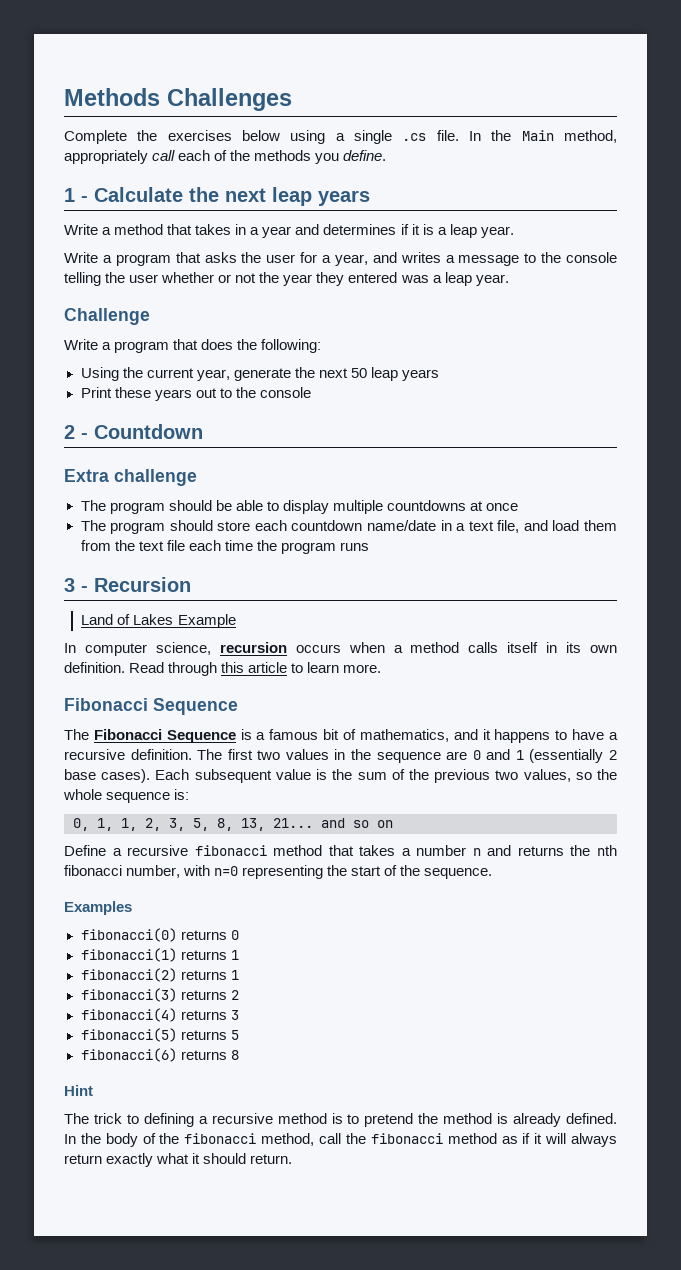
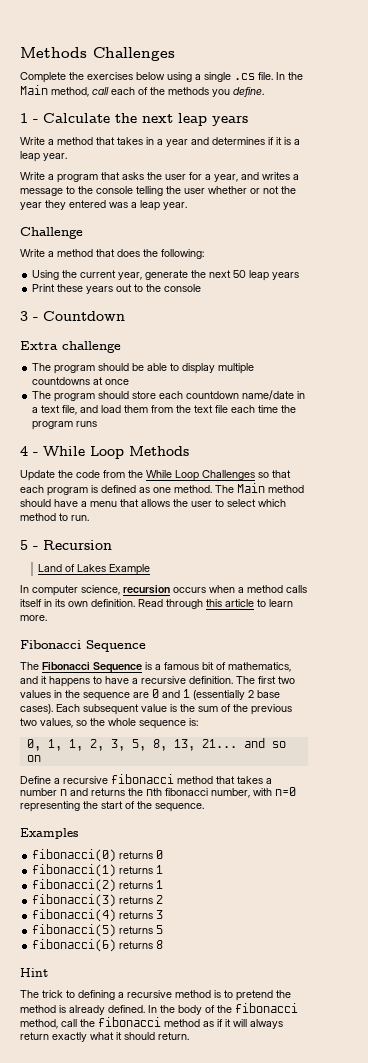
[64,150,148,164] appropriately -> (89, 92) none
[114,341,170,353] program -> [57,249,93,257] method
[64,425,75,439] 2 -> [20,311,28,321] 3
[64,578,75,592] 3 -> [20,446,189,459] [20,470,291,481] [20,483,304,496] [20,499,286,507] [20,513,89,521] [20,540,28,550] 4 - While Loop Methods // Update the code from the While Loop Challenges so that each program is defined as one method. The Main method should have a menu that allows the user to select which method to run. // 5

